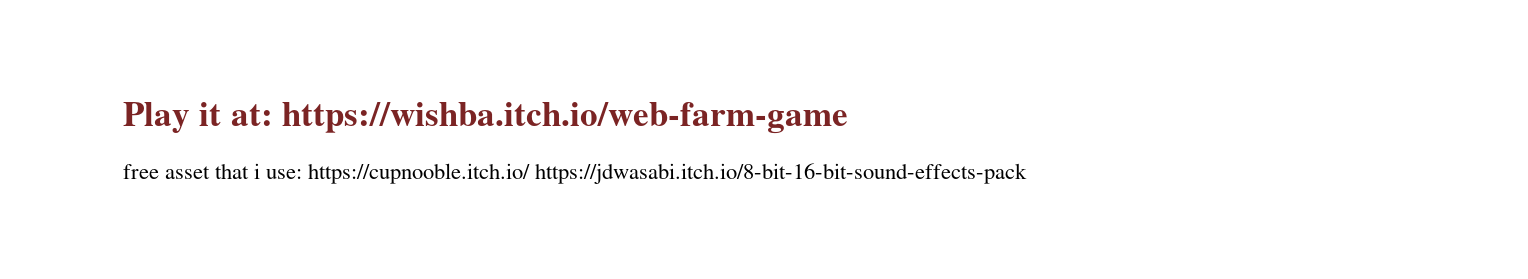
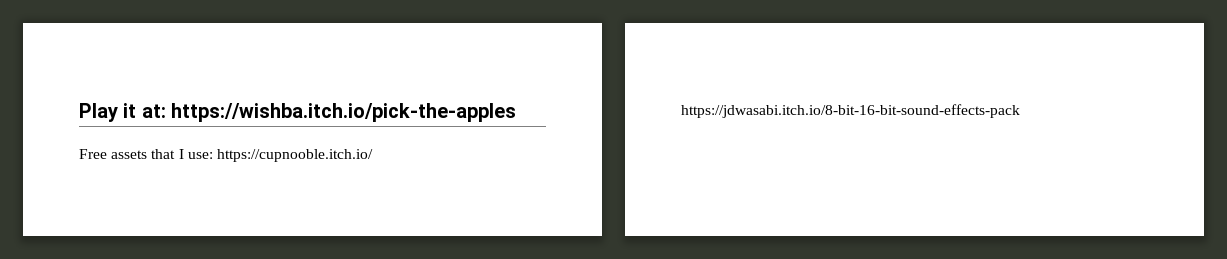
[282,102,849,134] [123,163,261,179] https://wishba.itch.io/web-farm-game // free asset that i -> [171,103,517,122] [79,149,184,159] https://wishba.itch.io/pick-the-apples // Free assets that I

